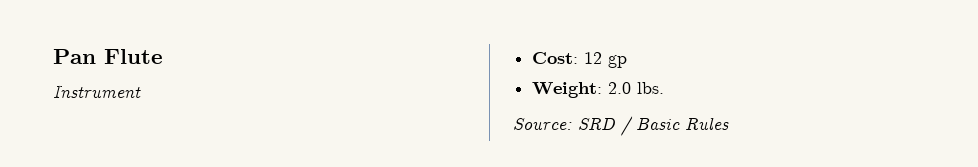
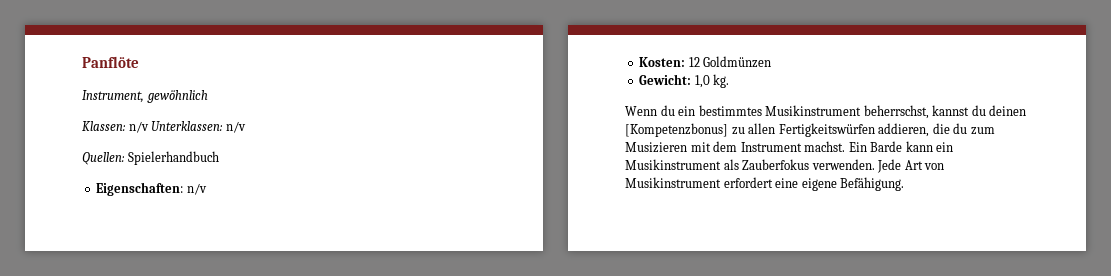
[53,49,163,64] [53,85,141,98] [532,52,628,68] [532,82,665,98] [513,116,729,136] Pan Flute // Instrument // Cost: 12 gp // Weight: 2.0 lbs. // Source: SRD / Basic Rules -> [82,56,139,68] [82,90,208,103] [82,121,246,133] [82,151,219,165] [96,182,207,196] [639,56,772,68] [639,74,730,88] [625,105,1027,119] [625,123,995,137] [625,141,954,153] [625,159,945,173] [625,177,905,191] Panflöte // Instrument, gewöhnlich // Klassen: n/v Unterklassen: n/v // Quellen: Spielerhandbuch // Eigenschaften: n/v // Kosten: 12 Goldmünzen // Gewicht: 1,0 kg. // Wenn du ein bestimmtes Musikinstrument beherrschst, kannst du deinen [Kompetenzbonus] zu allen Fertigkeitswürfen addieren, die du zum Musizieren mit dem Instrument machst. Ein Barde kann ein Musikinstrument als Zauberfokus verwenden. Jede Art von Musikinstrument erfordert eine eigene Befähigung.

